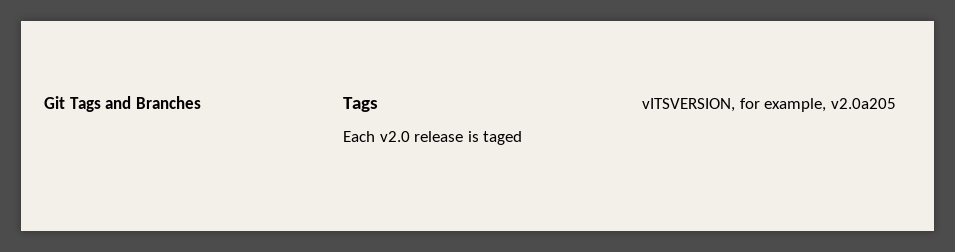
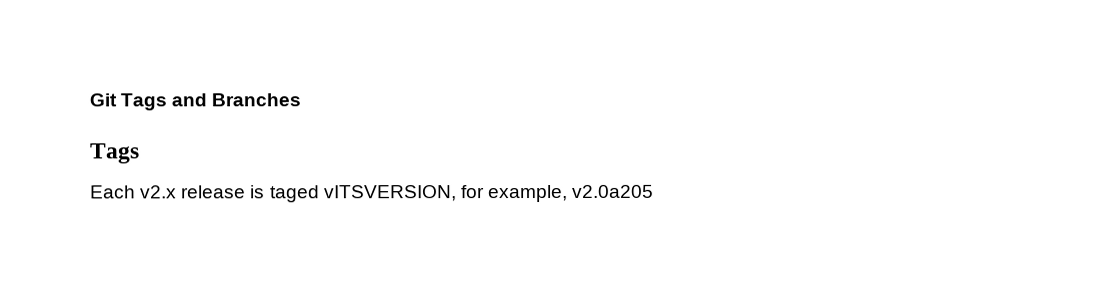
[379,131,410,142] v2.0 -> [140,185,178,199] v2.x

